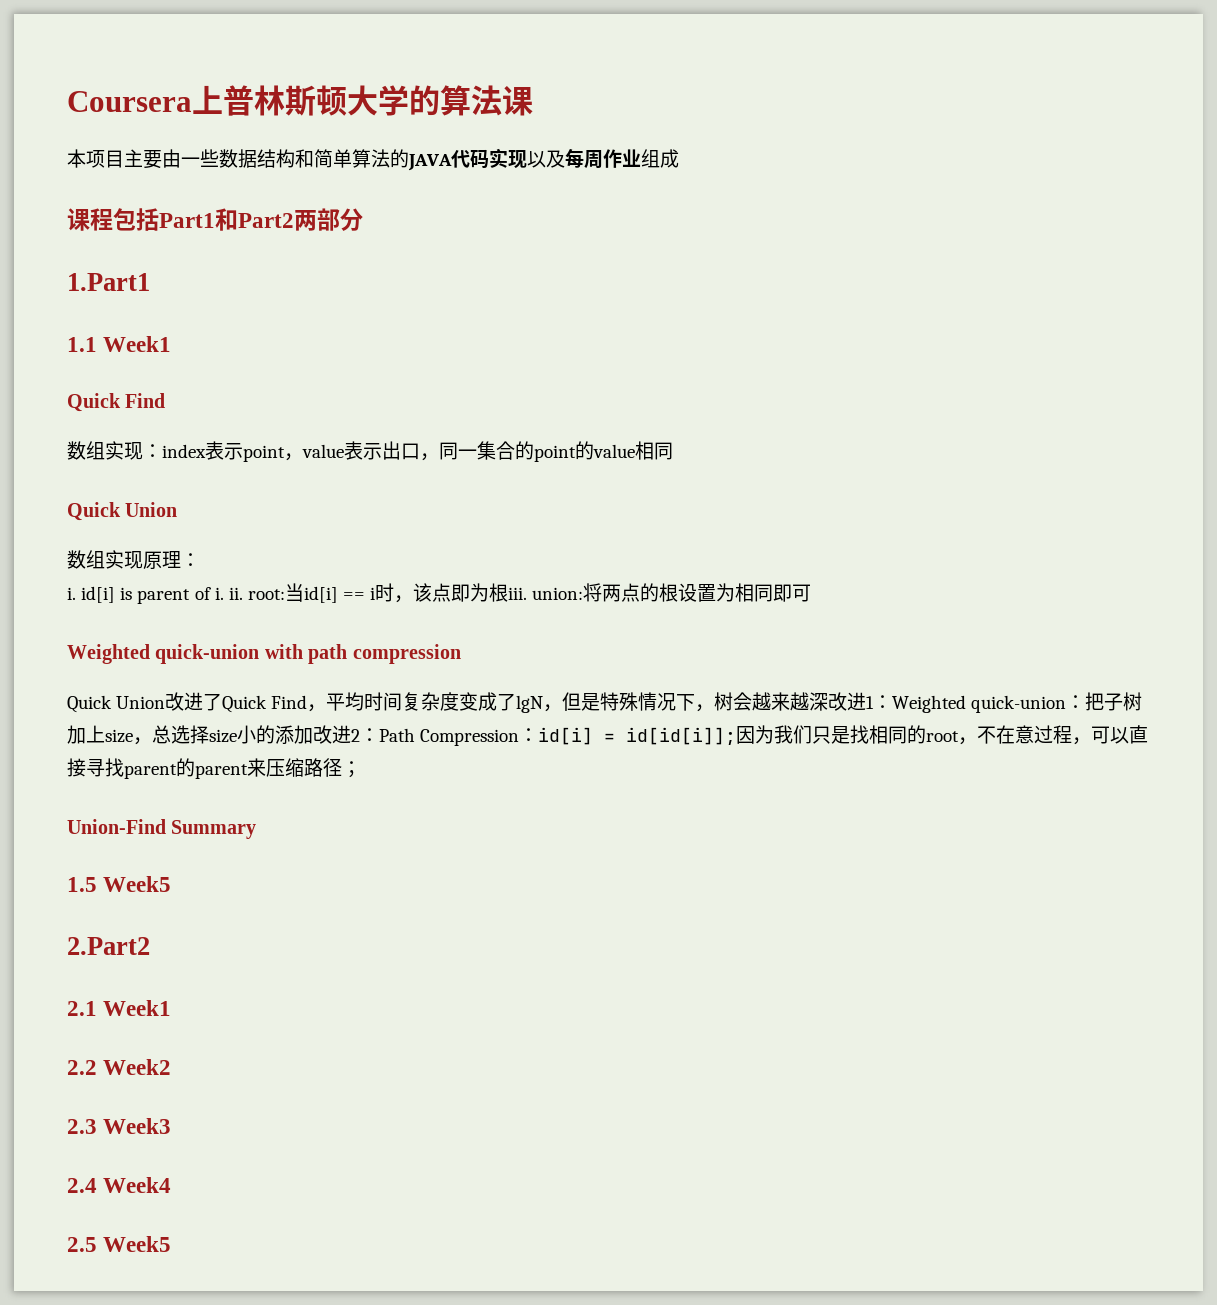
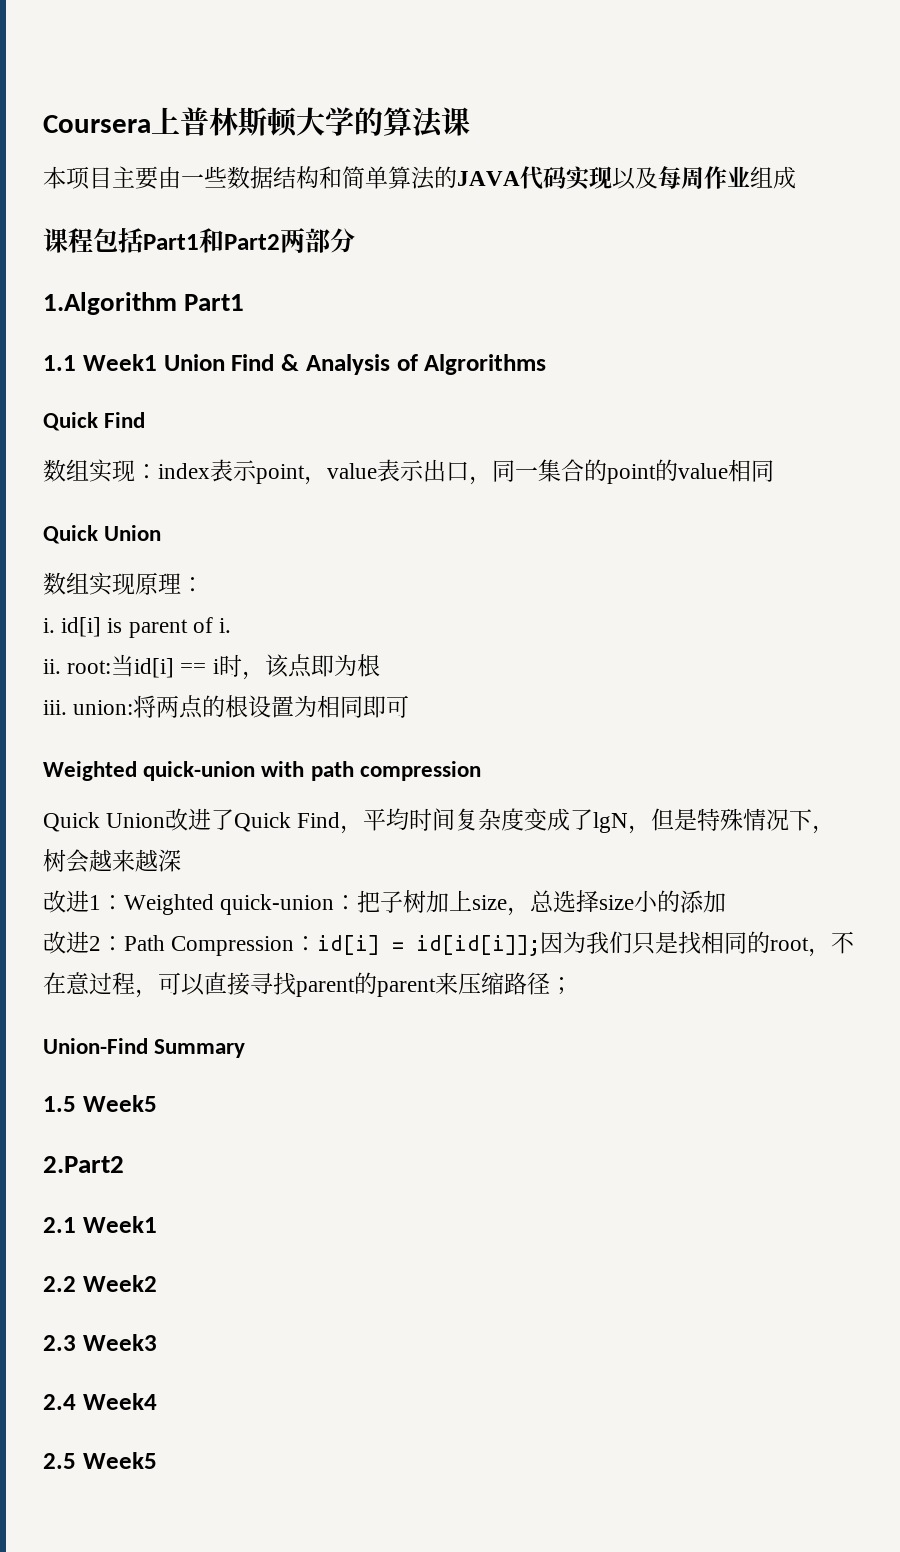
[67,273,150,291] 1.Part1 -> [43,292,245,315] 1.Algorithm Part1
(172, 344) none -> [163,354,547,375] Union Find & Analysis of Algrorithms
(224, 593) none -> (232, 625) //
(509, 592) none -> (380, 665) //
(829, 701) none -> (181, 860) //
(313, 734) none -> (727, 901) //

